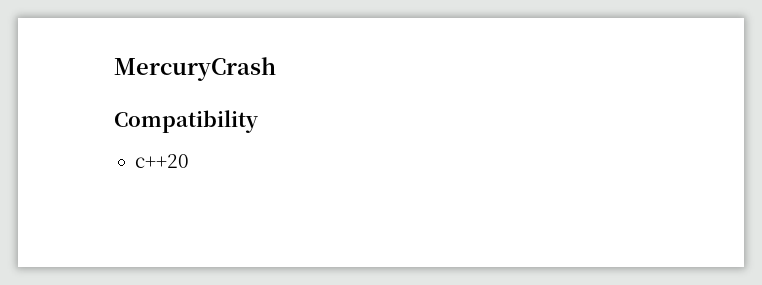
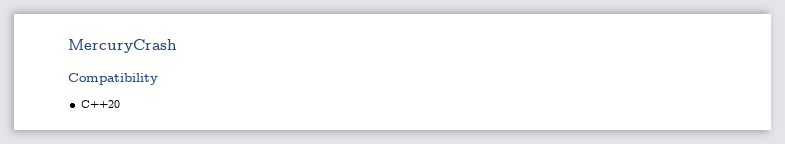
[134,154,189,168] c++20 -> [80,100,120,108] C++20

